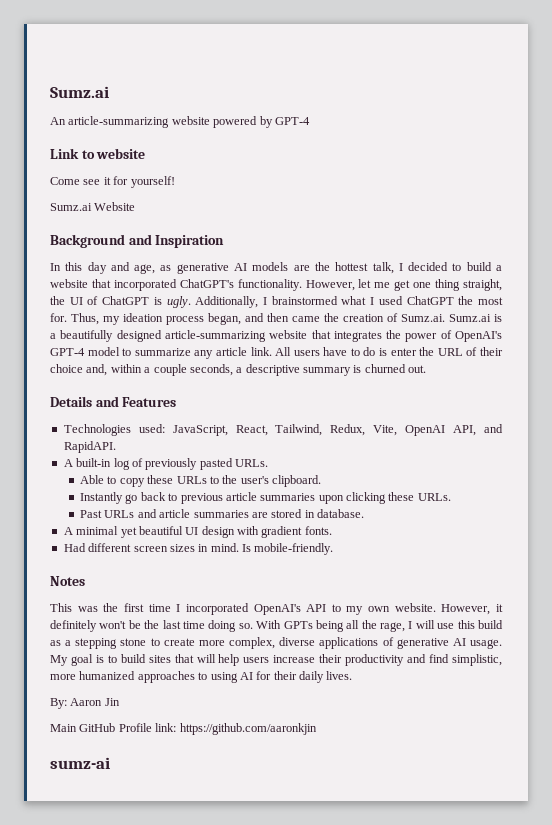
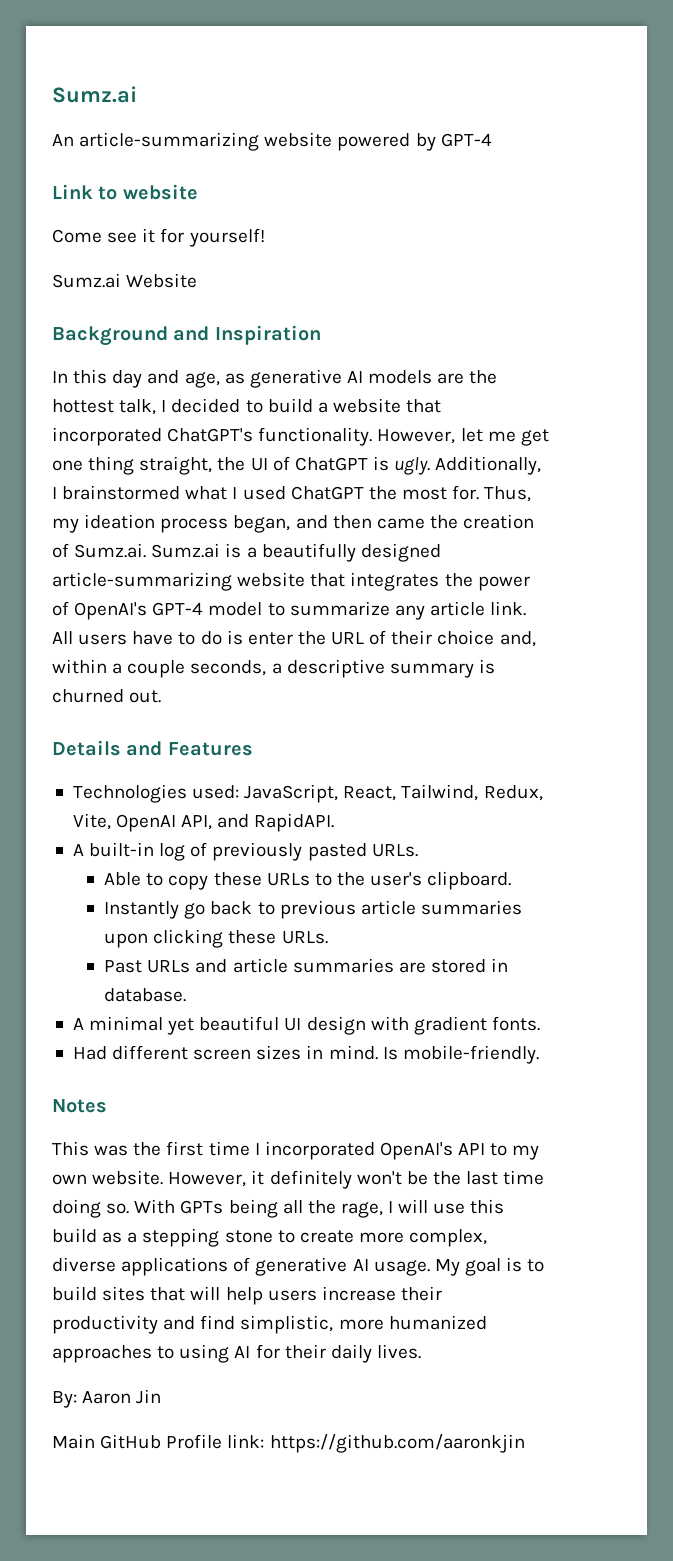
[50,757,110,769] // sumz-ai -> (525, 1443) none

